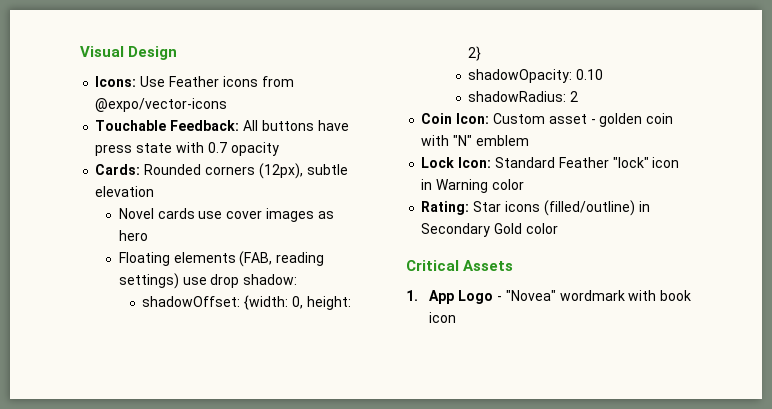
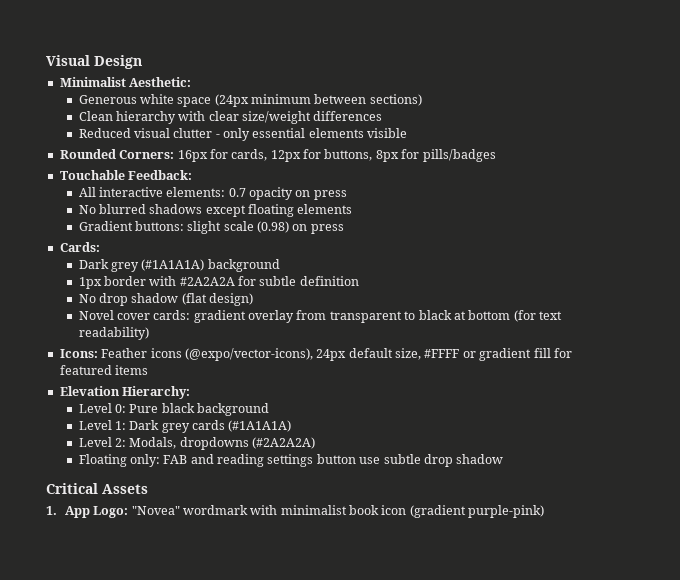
[95,76,294,87] [95,98,228,112] [95,120,349,131] [95,142,279,156] [95,163,348,179] [95,186,155,197] [118,208,334,222] [118,230,148,241] [118,251,325,267] [118,273,298,289] [142,295,351,310] [468,46,482,61] [468,69,604,83] [468,91,579,102] [421,113,674,127] [421,135,529,146] [421,157,680,168] [421,179,524,193] [421,200,650,216] [421,223,558,237] Icons: Use Feather icons from @expo/vector-icons // Touchable Feedback: All buttons have press state with 0.7 opacity // Cards: Rounded corners (12px), subtle elevation // Novel cards use cover images as hero // Floating elements (FAB, reading settings) use drop shadow: // shadowOffset: {width: 0, height: 2} // shadowOpacity: 0.10 // shadowRadius: 2 // Coin Icon: Custom asset - golden coin with "N" emblem // Lock Icon: Standard Feather "lock" icon in Warning color // Rating: Star icons (filled/outline) in Secondary Gold color -> [59,77,192,87] [78,94,422,107] [78,111,383,124] [78,128,408,141] [59,149,496,162] [59,170,193,180] [78,187,347,200] [78,204,353,217] [78,221,344,234] [59,242,100,252] [78,259,280,272] [78,276,359,289] [78,293,254,306] [78,310,563,323] [78,327,149,340] [59,348,572,361] [59,365,149,375] [59,386,191,399] [78,403,270,416] [78,420,292,433] [78,437,316,450] [78,454,504,467] Minimalist Aesthetic: // Generous white space (24px minimum between sections) // Clean hierarchy with clear size/weight differences // Reduced visual clutter - only essential elements visible // Rounded Corners: 16px for cards, 12px for buttons, 8px for pills/badges // Touchable Feedback: // All interactive elements: 0.7 opacity on press // No blurred shadows except floating elements // Gradient buttons: slight scale (0.98) on press // Cards: // Dark grey (#1A1A1A) background // 1px border with #2A2A2A for subtle definition // No drop shadow (flat design) // Novel cover cards: gradient overlay from transparent to black at bottom (for text readability) // Icons: Feather icons (@expo/vector-icons), 24px default size, #FFFF or gradient fill for featured items // Elevation Hierarchy: // Level 0: Pure black background // Level 1: Dark grey cards (#1A1A1A) // Level 2: Modals, dropdowns (#2A2A2A) // Floating only: FAB and reading settings button use subtle drop shadow
[458,290,503,304] Logo - -> [93,506,129,518] Logo:
(657, 295) none -> [280,505,347,515] minimalist
(457, 317) none -> [409,505,545,518] (gradient purple-pink)

